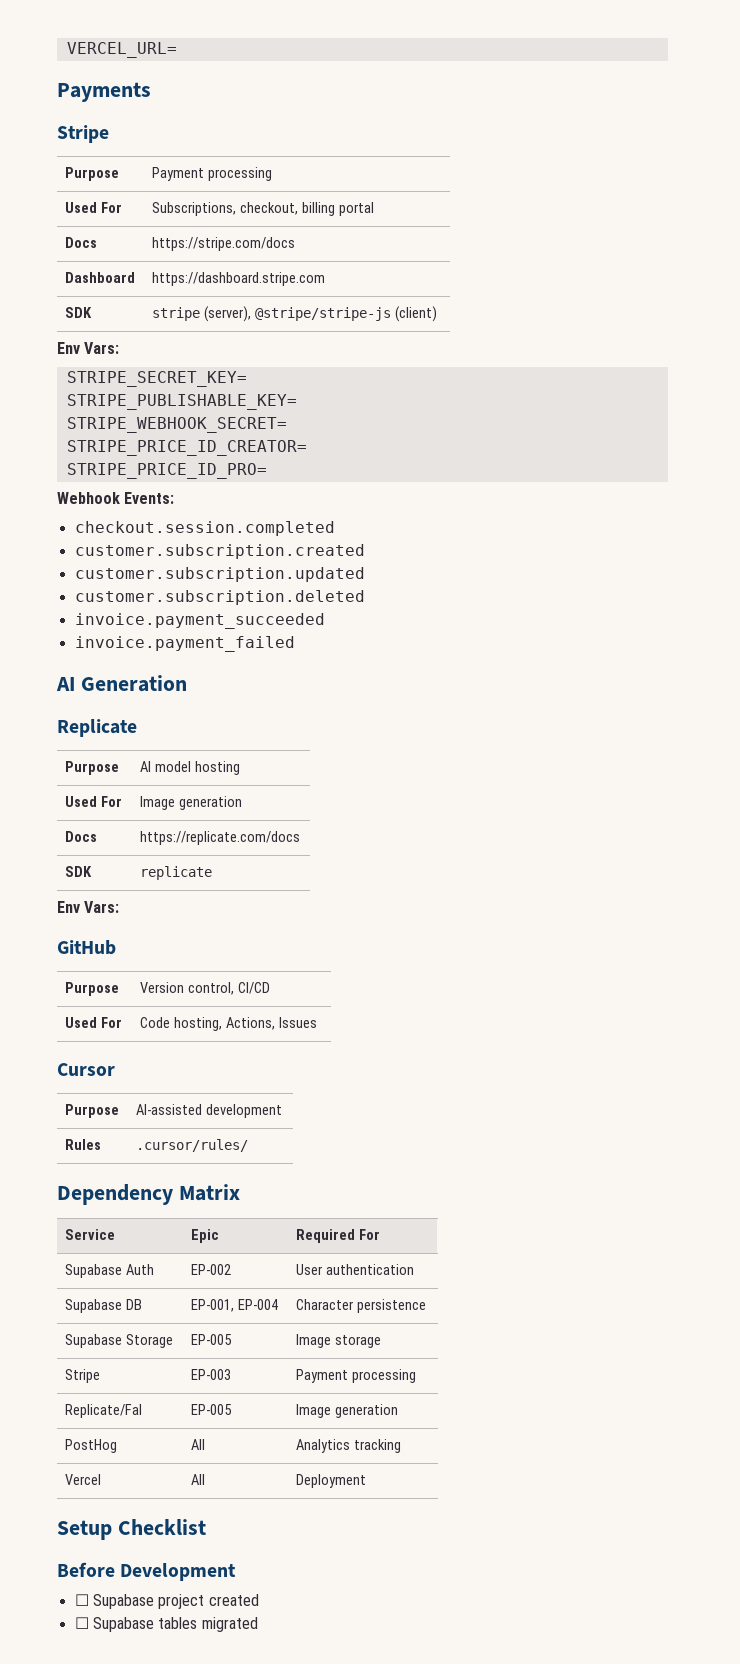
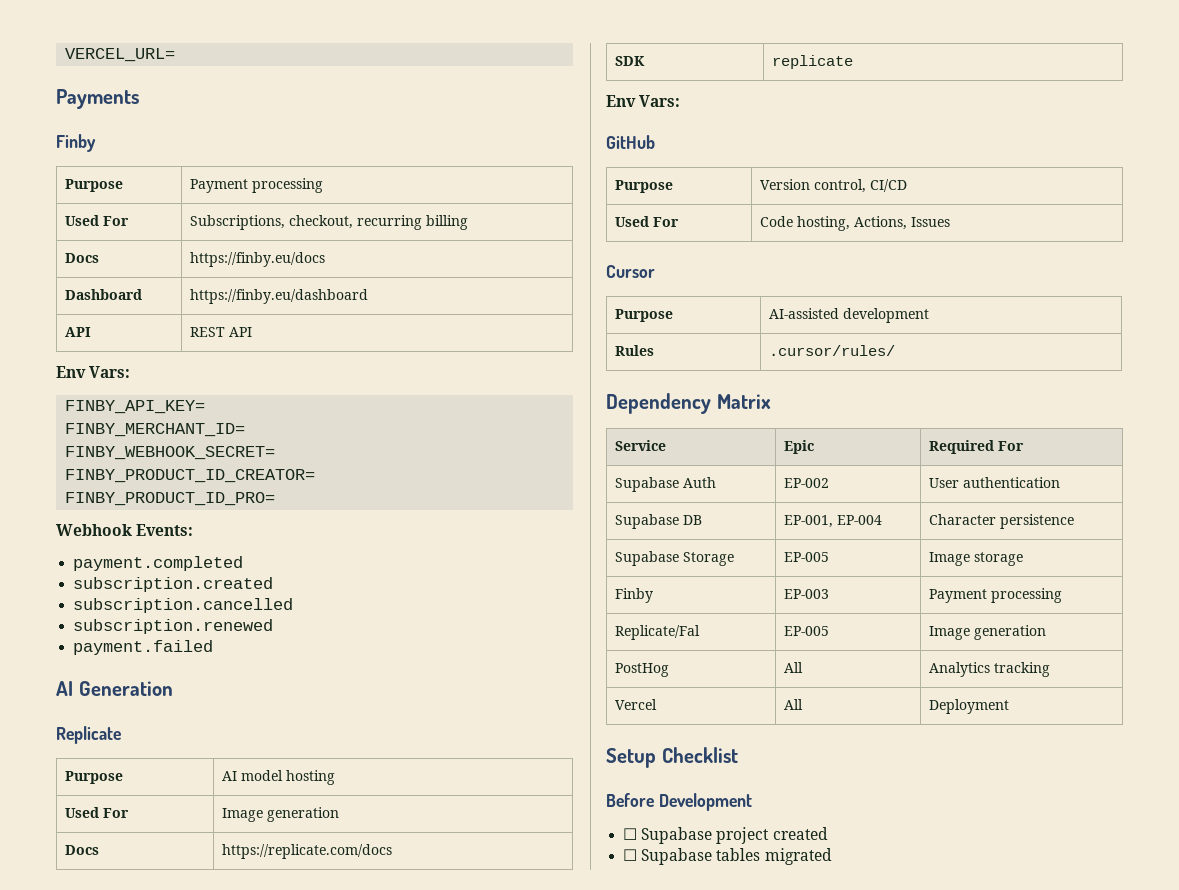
[57,125,109,143] Stripe -> [56,134,96,152] Finby
(299, 208) none -> [356,215,422,230] recurring
[338,202,374,216] [65,237,98,248] [152,237,296,251] portal // Docs | https://stripe.com/docs -> [64,253,99,263] [189,252,325,267] // Docs | https://finby.eu/docs
[152,272,326,286] [65,307,93,318] [152,306,437,322] [57,342,120,354] [66,371,247,387] [66,394,297,410] [66,417,287,433] [66,440,307,456] [66,463,267,479] [57,492,175,504] [74,521,335,536] [74,544,365,559] [74,567,365,582] [74,590,365,605] [74,613,325,629] [74,636,295,652] https://dashboard.stripe.com // SDK | stripe (server), @stripe/stripe-js (client) // Env Vars: // STRIPE_SECRET_KEY= // STRIPE_PUBLISHABLE_KEY= // STRIPE_WEBHOOK_SECRET= // STRIPE_PRICE_ID_CREATOR= // STRIPE_PRICE_ID_PRO= // Webhook Events: // checkout.session.completed // customer.subscription.created // customer.subscription.updated // customer.subscription.deleted // invoice.payment_succeeded // invoice.payment_failed -> [189,289,368,304] [64,327,91,337] [189,327,252,337] [56,366,131,378] [65,400,206,414] [65,423,246,437] [65,446,276,460] [65,469,316,483] [65,492,276,506] [56,524,194,536] [73,556,244,571] [73,577,274,592] [73,598,294,613] [73,619,274,634] [73,640,214,655] https://finby.eu/dashboard // API | REST API // Env Vars: // FINBY_API_KEY= // FINBY_MERCHANT_ID= // FINBY_WEBHOOK_SECRET= // FINBY_PRODUCT_ID_CREATOR= // FINBY_PRODUCT_ID_PRO= // Webhook Events: // payment.completed // subscription.created // subscription.cancelled // subscription.renewed // payment.failed
[65,1369,101,1383] Stripe -> [614,588,653,603] Finby

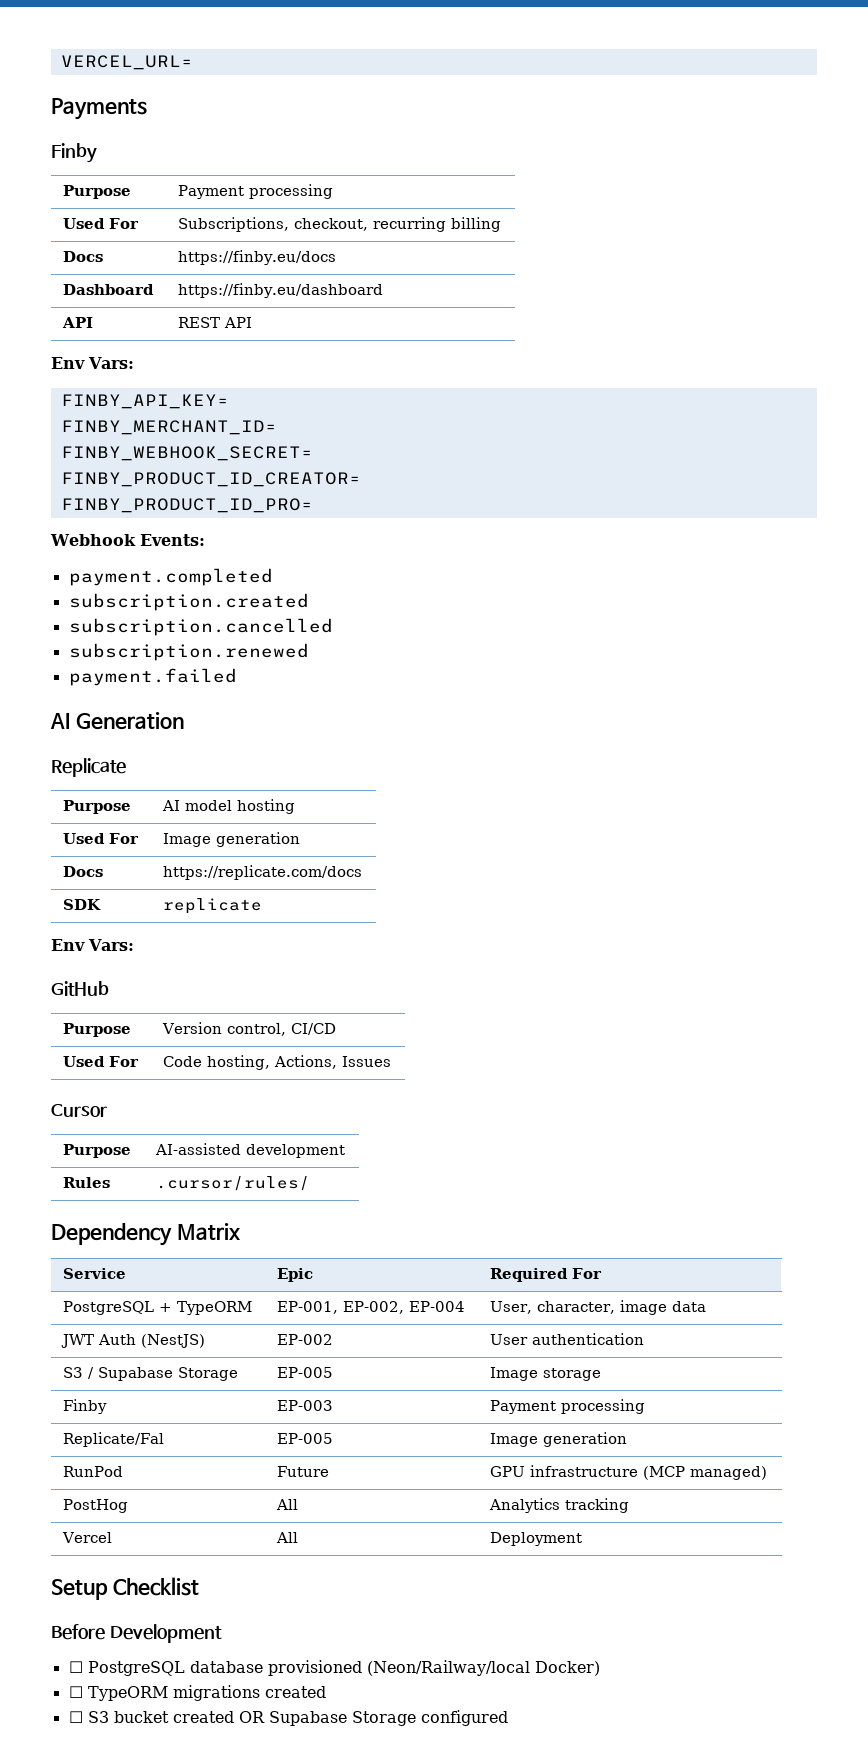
[614,477,679,492] Supabase -> [63,1301,253,1315] [277,1301,466,1314] [490,1300,707,1315] [61,1334,95,1348] PostgreSQL + TypeORM | EP-001, EP-002, EP-004 | User, character, image data // JWT
(716, 482) none -> [141,1334,206,1348] (NestJS)
[614,514,702,529] [783,515,882,528] [928,514,1074,529] Supabase DB | EP-001, EP-004 | Character persistence // -> [63,1367,95,1379] S3 /
(1046, 632) none -> [63,1466,124,1477] [277,1466,330,1477] [490,1465,768,1480] // RunPod | Future | GPU infrastructure (MCP managed)
[641,827,828,844] [623,848,832,865] Supabase project created // ☐ Supabase tables migrated -> [87,1660,600,1676] [68,1685,326,1701] [68,1710,508,1726] PostgreSQL database provisioned (Neon/Railway/local Docker) // ☐ TypeORM migrations created // ☐ S3 bucket created OR Supabase Storage configured

